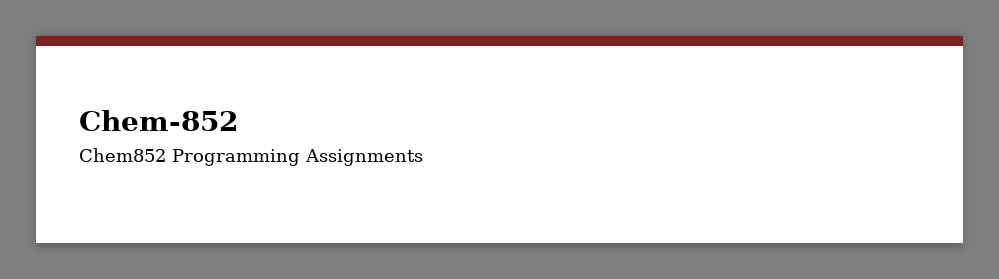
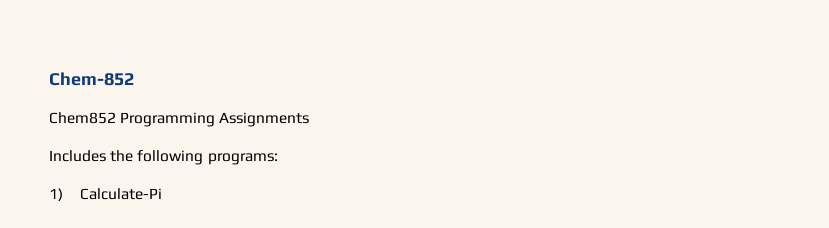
(423, 157) none -> [49,150,278,165] [49,188,162,201] // Includes the following programs: // 1) Calculate-Pi

